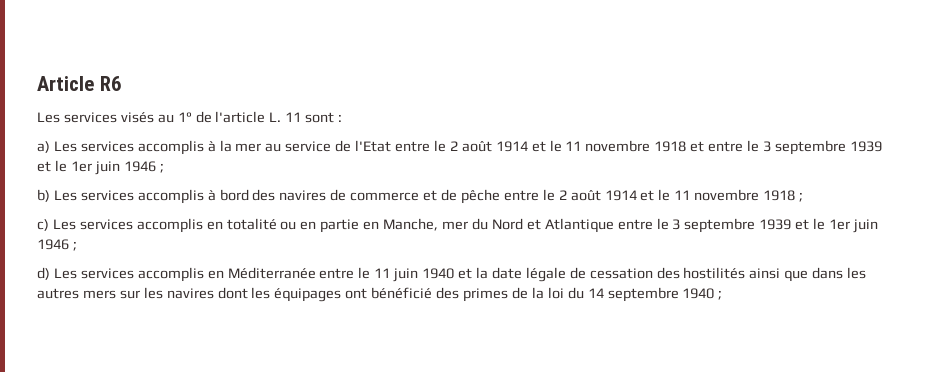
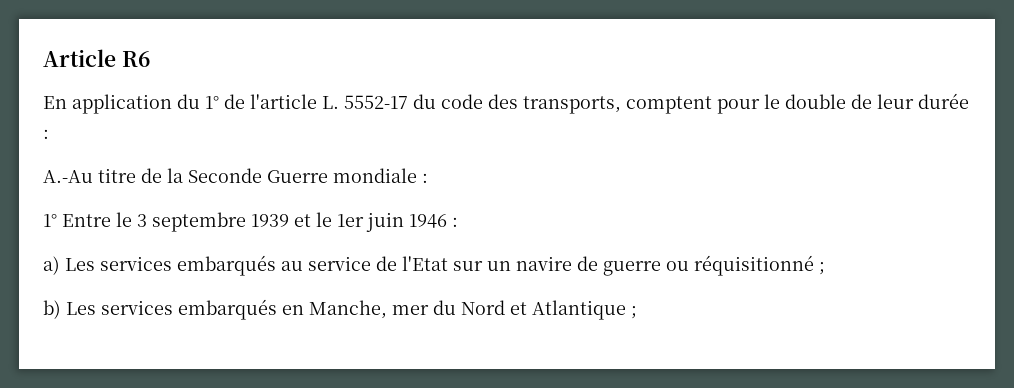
[37,111,343,123] [37,140,882,155] [37,160,164,175] [37,189,804,204] [37,218,360,233] Les services visés au 1° de l'article L. 11 sont : // a) Les services accomplis à la mer au service de l'Etat entre le 2 août 1914 et le 11 novembre 1918 et entre le 3 septembre 1939 et le 1er juin 1946 ; // b) Les services accomplis à bord des navires de commerce et de pêche entre le 2 août 1914 et le 11 novembre 1918 ; // c) Les services accomplis en totalité ou en partie -> [43,93,969,114] [43,129,49,139] [43,168,428,183] [43,212,458,232] [43,255,825,276] [43,299,277,320] En application du 1° de l'article L. 5552-17 du code des transports, comptent pour le double de leur durée : // A.-Au titre de la Seconde Guerre mondiale : // 1° Entre le 3 septembre 1939 et le 1er juin 1946 : // a) Les services embarqués au service de l'Etat sur un navire de guerre ou réquisitionné ; // b) Les services embarqués
[617,218,878,233] [37,239,77,251] [37,267,867,282] [37,287,715,302] entre le 3 septembre 1939 et le 1er juin 1946 ; // d) Les services accomplis en Méditerranée entre le 11 juin 1940 et la date légale de cessation des hostilités ainsi que dans les autres mers sur les navires dont les équipages ont bénéficié des primes de la loi du 14 septembre 1940 -> (626, 310) none

